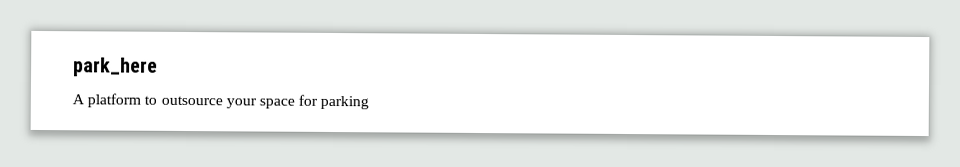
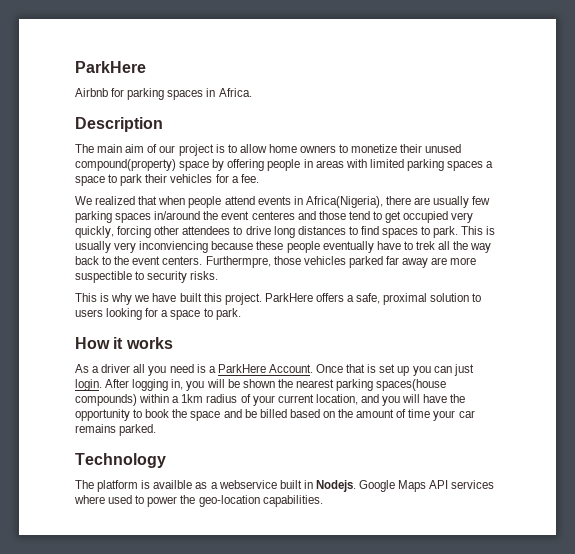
[73,57,158,77] [72,93,370,110] park_here // A platform to outsource your space for parking -> [75,61,146,73] [75,88,252,100] [75,117,163,132] [75,144,462,156] [75,159,494,171] [75,174,259,186] [75,196,491,208] [75,211,474,223] [75,226,496,238] [75,241,492,253] [75,256,477,268] [75,271,219,283] [75,293,482,305] [75,308,241,320] [75,337,173,349] [75,364,474,376] [75,379,447,391] [75,394,466,406] [75,409,475,421] [75,424,157,436] [75,453,166,468] [75,480,495,492] [74,495,323,507] ParkHere // Airbnb for parking spaces in Africa. // Description // The main aim of our project is to allow home owners to monetize their unused compound(property) space by offering people in areas with limited parking spaces a space to park their vehicles for a fee. // We realized that when people attend events in Africa(Nigeria), there are usually few parking spaces in/around the event centeres and those tend to get occupied very quickly, forcing other attendees to drive long distances to find spaces to park. This is usually very inconviencing because these people eventually have to trek all the way back to the event centers. Furthermpre, those vehicles parked far away are more suspectible to security risks. // This is why we have built this project. ParkHere offers a safe, proximal solution to users looking for a space to park. // How it works // As a driver all you need is a ParkHere Account. Once that is set up you can just login. After logging in, you will be shown the nearest parking spaces(house compounds) within a 1km radius of your current location, and you will have the opportunity to book the space and be billed based on the amount of time your car remains parked. // Technology // The platform is availble as a webservice built in Nodejs. Google Maps API services where used to power the geo-location capabilities.

